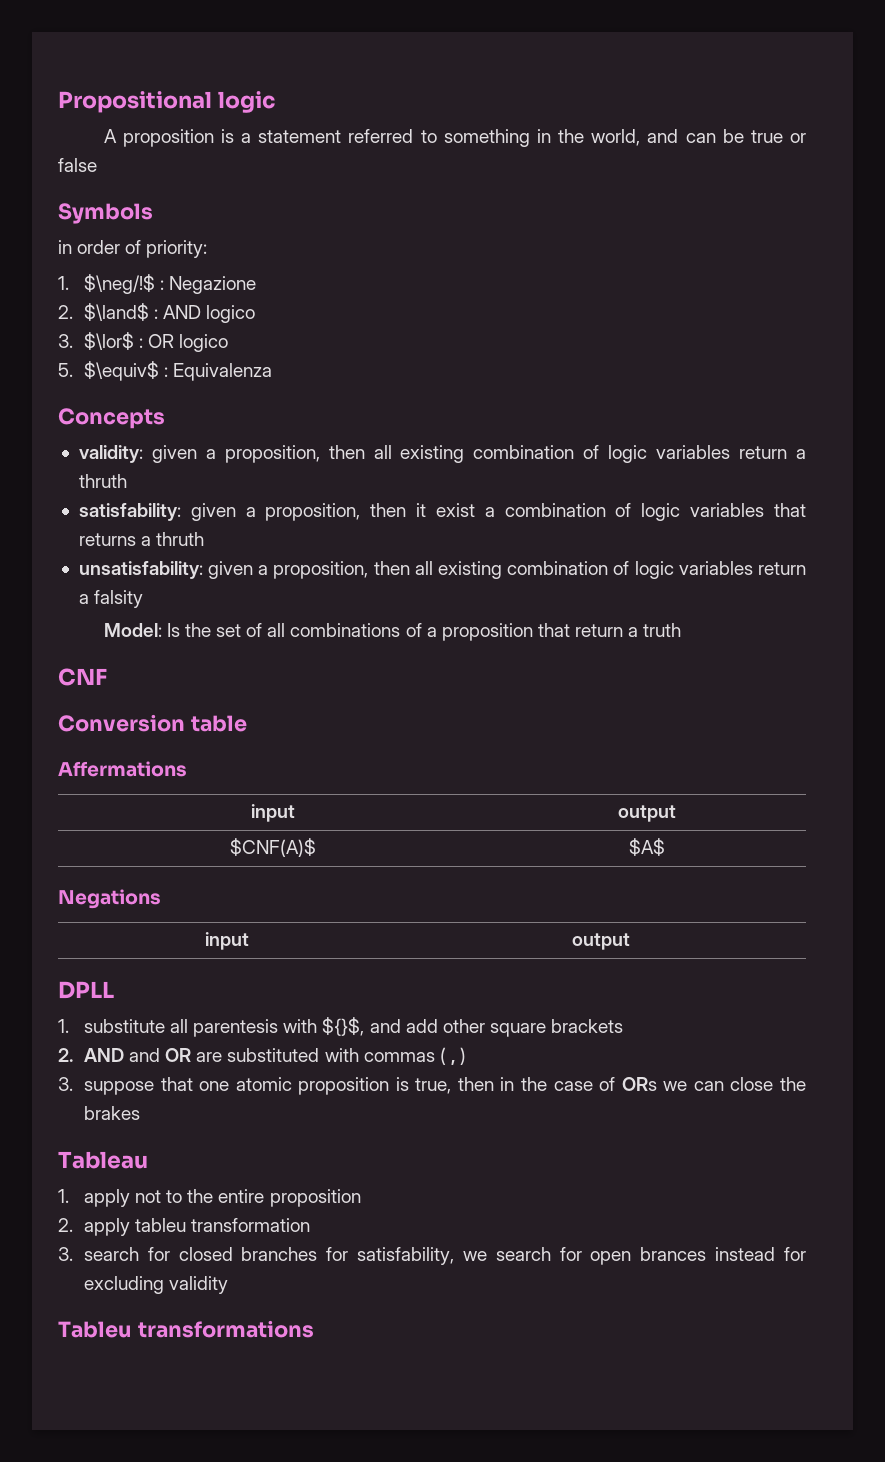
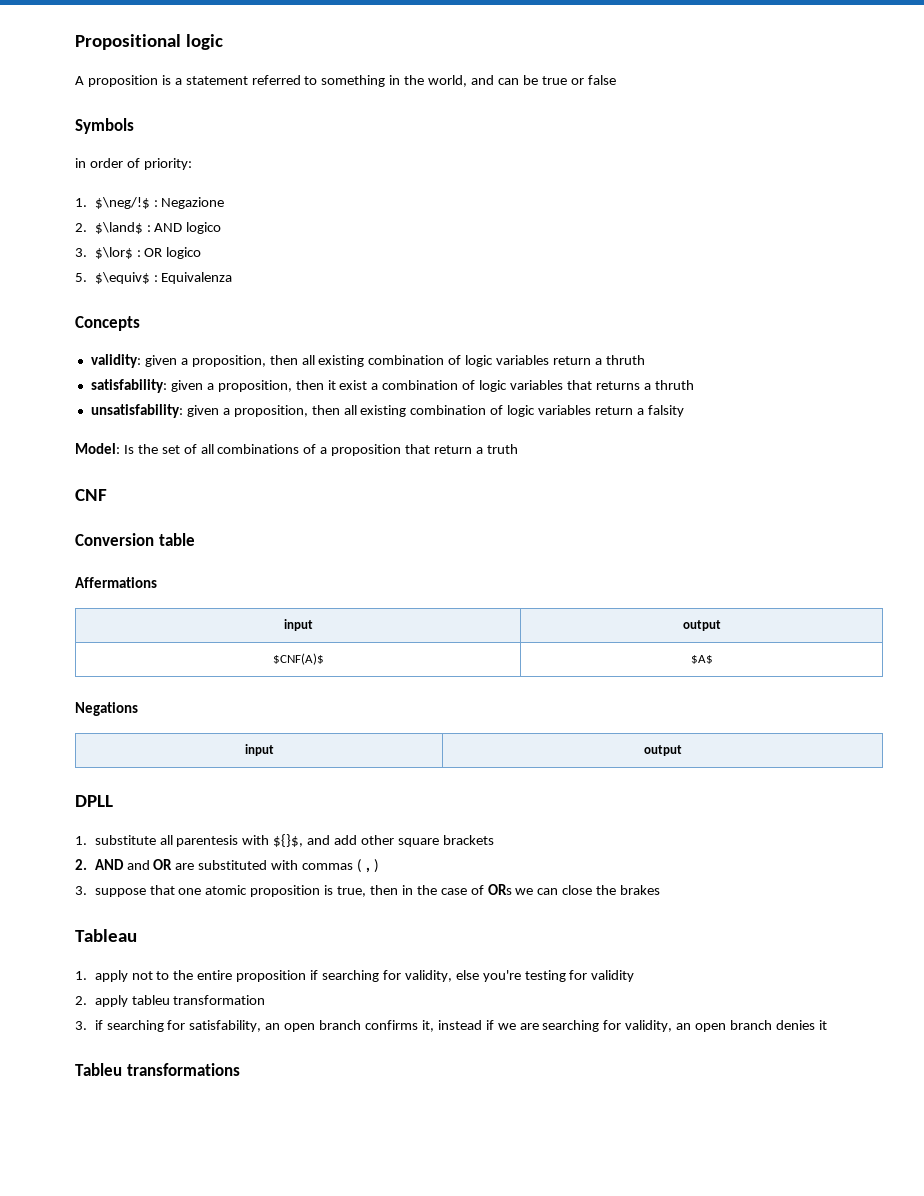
(361, 1198) none -> [310,970,635,982] if searching for validity, else you're testing for validity
[83,1247,806,1265] [83,1276,229,1294] search for closed branches for satisfability, we search for open brances instead for excluding validity -> [94,1020,827,1032] if searching for satisfability, an open branch confirms it, instead if we are searching for validity, an open branch denies it

